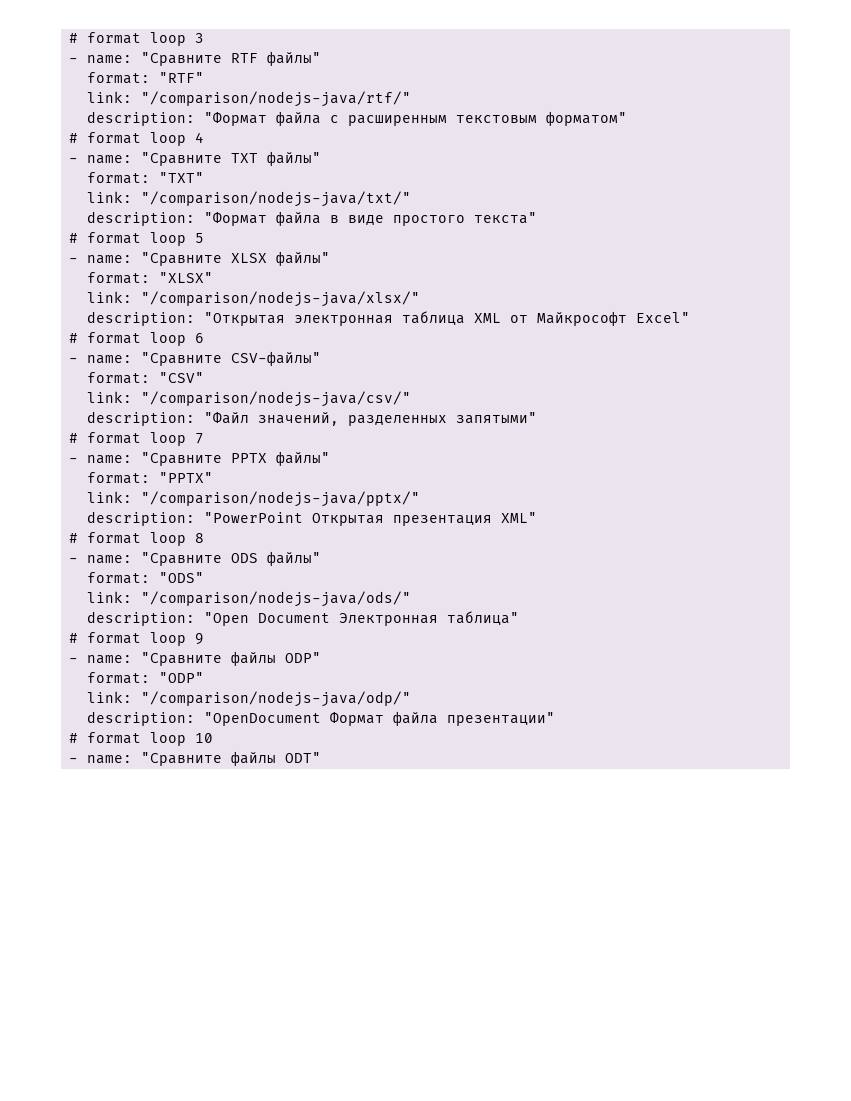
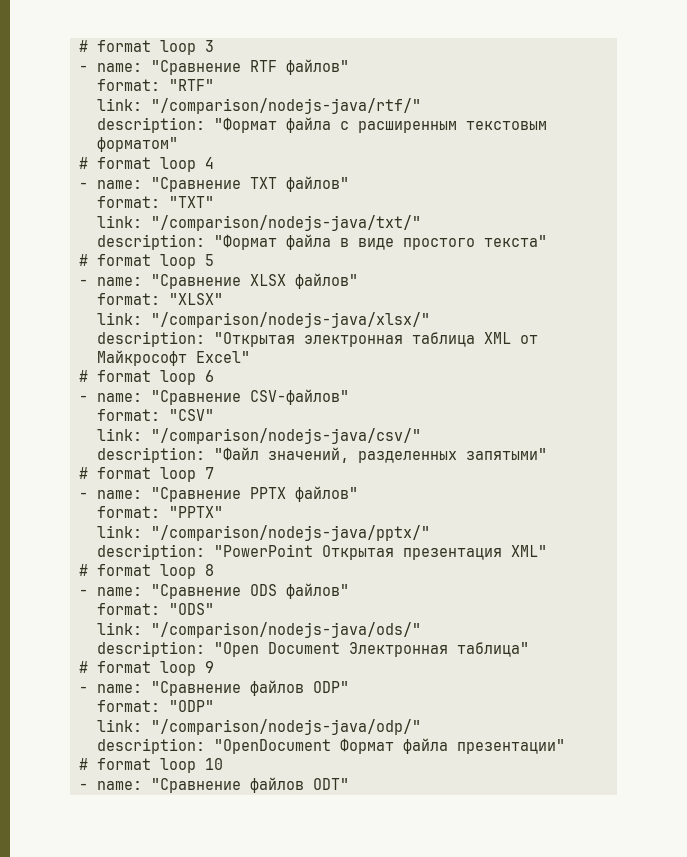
[141,51,322,66] "Сравните RTF файлы" -> [151,59,349,75] "Сравнение RTF файлов"
[141,151,322,166] "Сравните TXT файлы" -> [151,176,349,192] "Сравнение TXT файлов"
[141,251,331,266] "Сравните XLSX файлы" -> [151,273,358,289] "Сравнение XLSX файлов"
[141,351,322,366] "Сравните CSV-файлы" -> [151,389,349,405] "Сравнение CSV-файлов"
[141,451,331,466] "Сравните PPTX файлы" -> [151,486,358,502] "Сравнение PPTX файлов"
[141,551,322,566] "Сравните ODS файлы" -> [151,583,349,599] "Сравнение ODS файлов"
[141,651,277,666] "Сравните файлы -> [151,680,304,696] "Сравнение файлов
[141,751,277,766] "Сравните файлы -> [151,777,304,793] "Сравнение файлов

